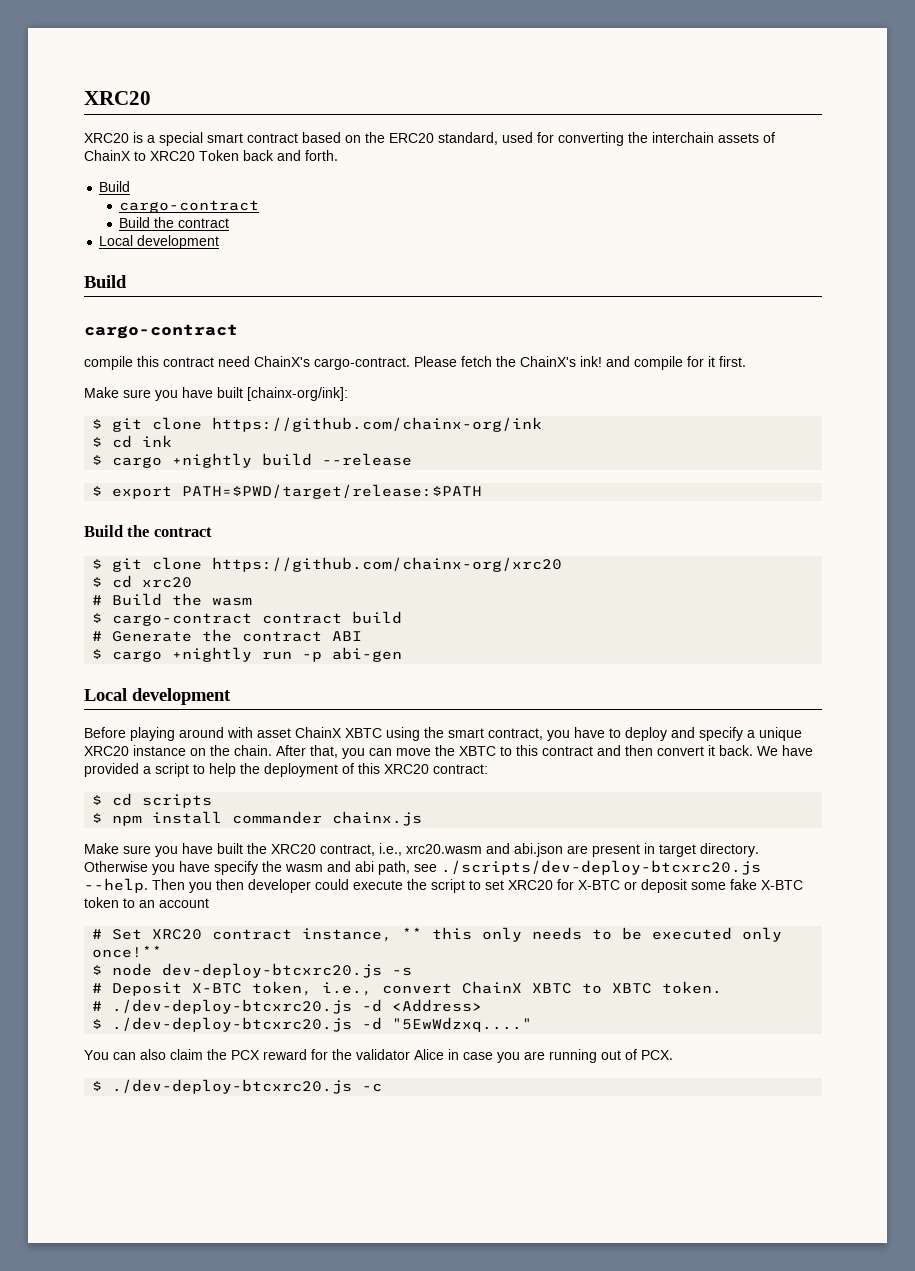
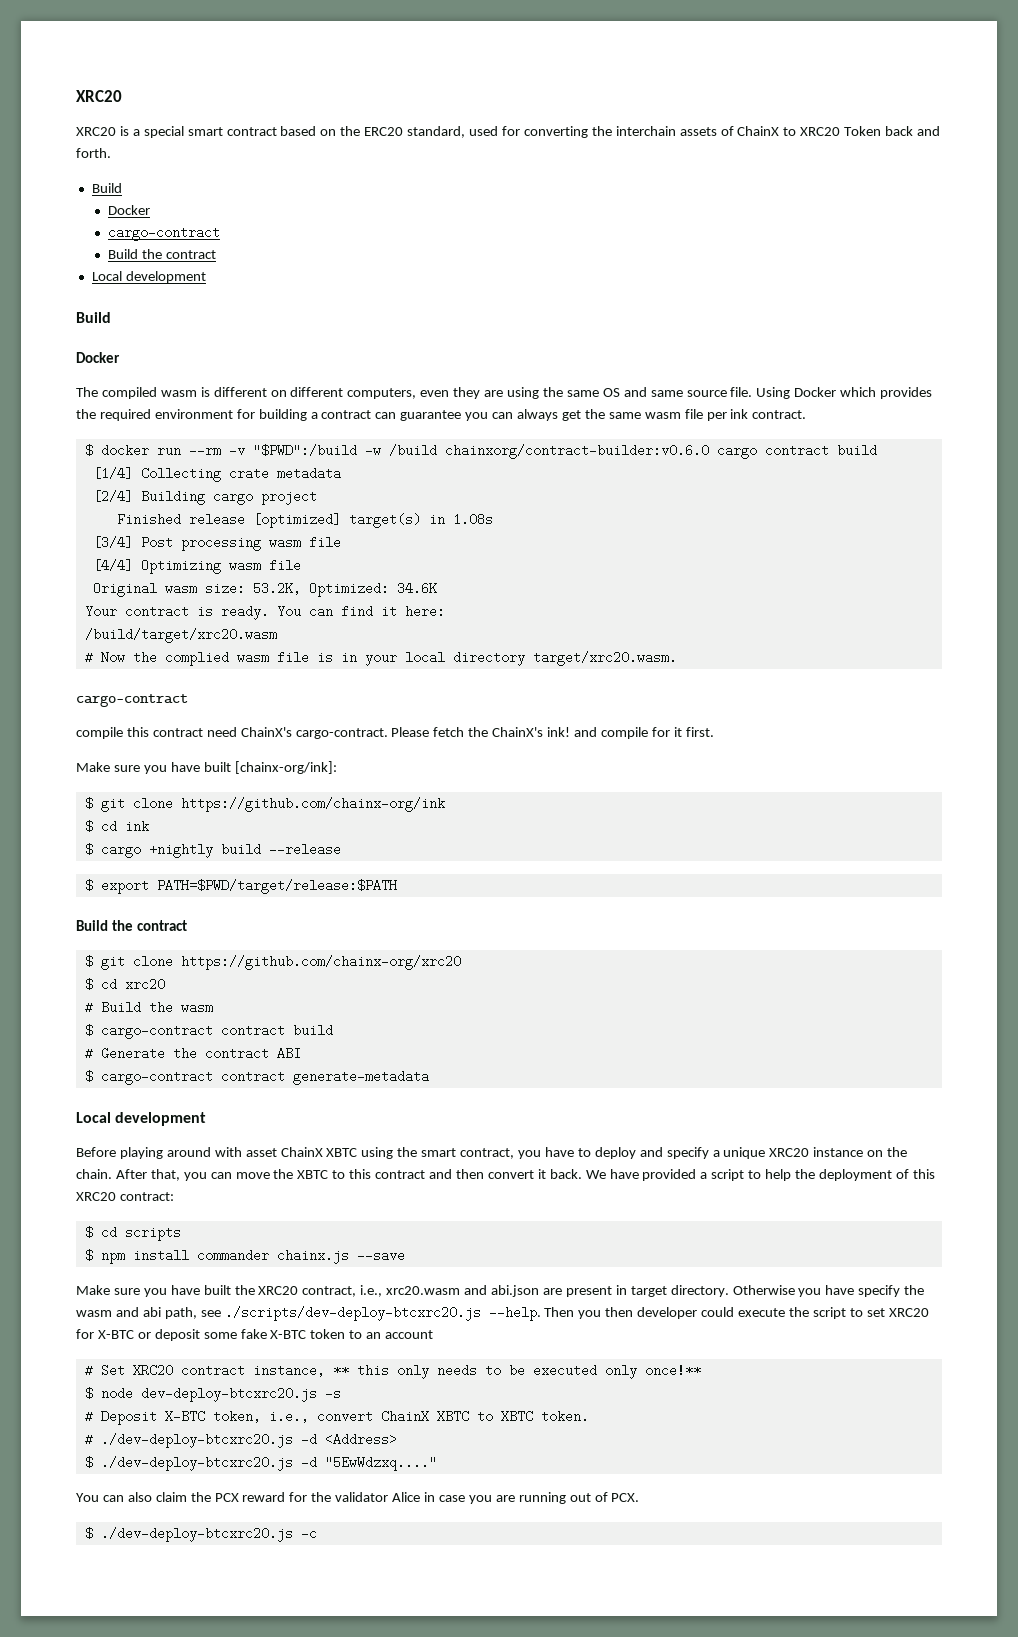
(131, 186) none -> [108,205,151,215] // Docker
(127, 281) none -> [76,352,120,363] [76,387,933,399] [76,409,807,421] [84,444,877,459] [92,467,341,482] [92,490,317,505] [116,513,493,528] [92,536,341,551] [92,559,301,574] [92,582,437,597] [84,605,445,620] [84,628,277,643] [84,651,677,666] // Docker // The compiled wasm is different on different computers, even they are using the same OS and same source file. Using Docker which provides the required environment for building a contract can guarantee you can always get the same wasm file per ink contract. // $ docker run --rm -v "$PWD":/build -w /build chainxorg/contract-builder:v0.6.0 cargo contract build // [1/4] Collecting crate metadata // [2/4] Building cargo project // Finished release [optimized] target(s) in 1.08s // [3/4] Post processing wasm file // [4/4] Optimizing wasm file // Original wasm size: 53.2K, Optimized: 34.6K // Your contract is ready. You can find it here: // /build/target/xrc20.wasm // # Now the complied wasm file is in your local directory target/xrc20.wasm.
[112,647,403,662] cargo +nightly run -p abi-gen -> [100,1070,429,1085] cargo-contract contract generate-metadata
(423, 818) none -> [356,1249,405,1262] --save

